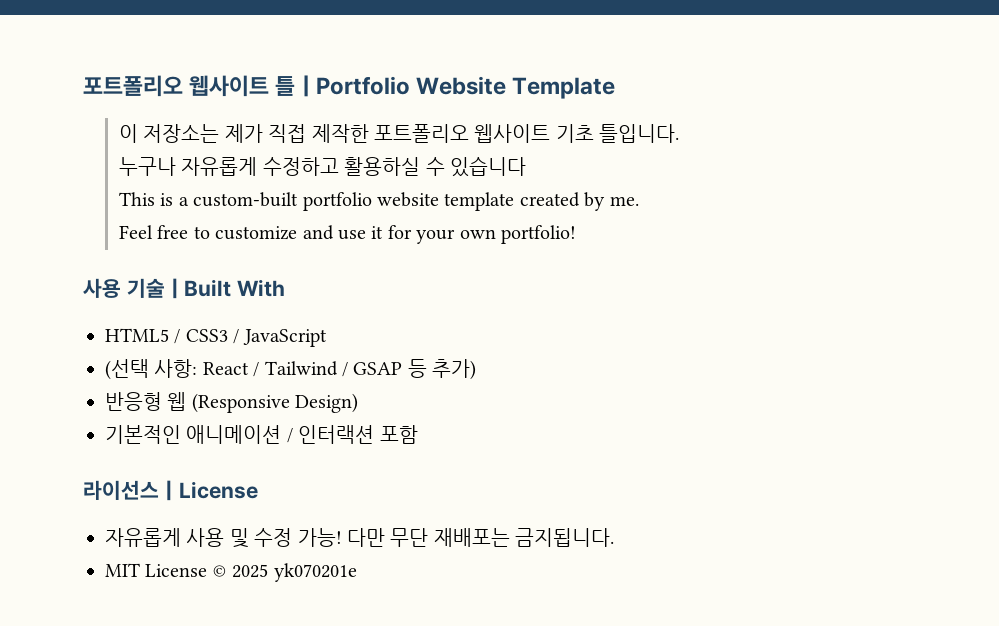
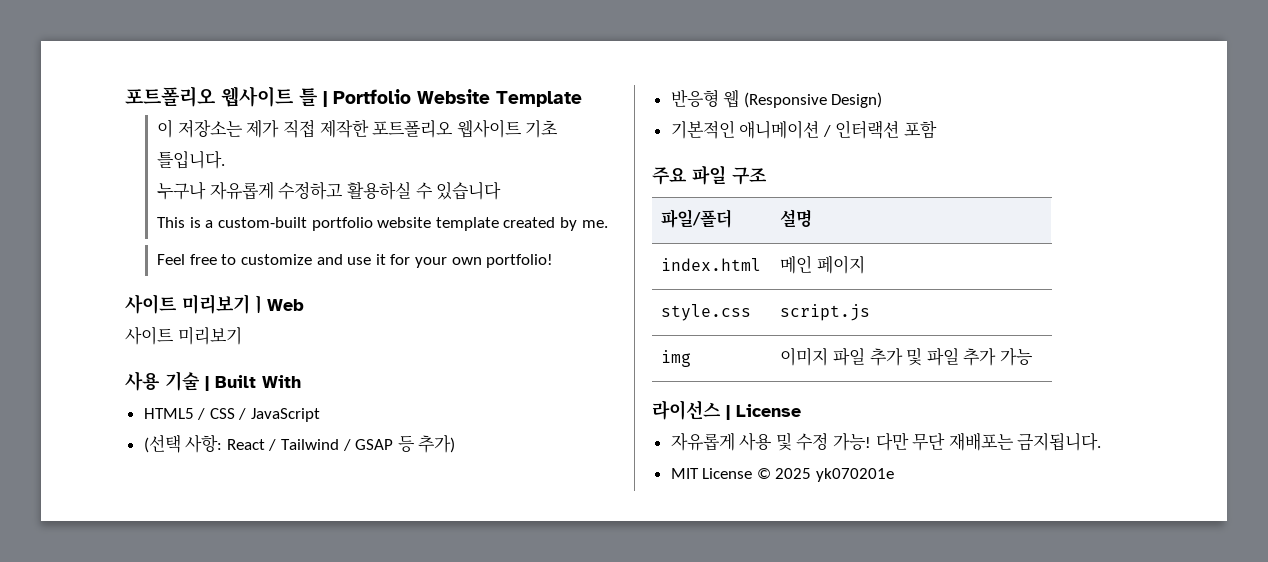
(577, 234) none -> [125,294,304,314] [125,326,242,345] // 사이트 미리보기ㅣWeb // 사이트 미리보기
[185,329,228,342] CSS3 -> [209,408,235,419] CSS
(418, 434) none -> [652,165,767,185] [661,209,733,228] [780,209,813,227] [661,258,762,271] [780,255,865,274] [661,304,752,321] [780,304,871,321] [661,350,692,367] [780,347,1033,366] // 주요 파일 구조 // 파일/폴더 | 설명 // index.html | 메인 페이지 // style.css | script.js // img | 이미지 파일 추가 및 파일 추가 가능

